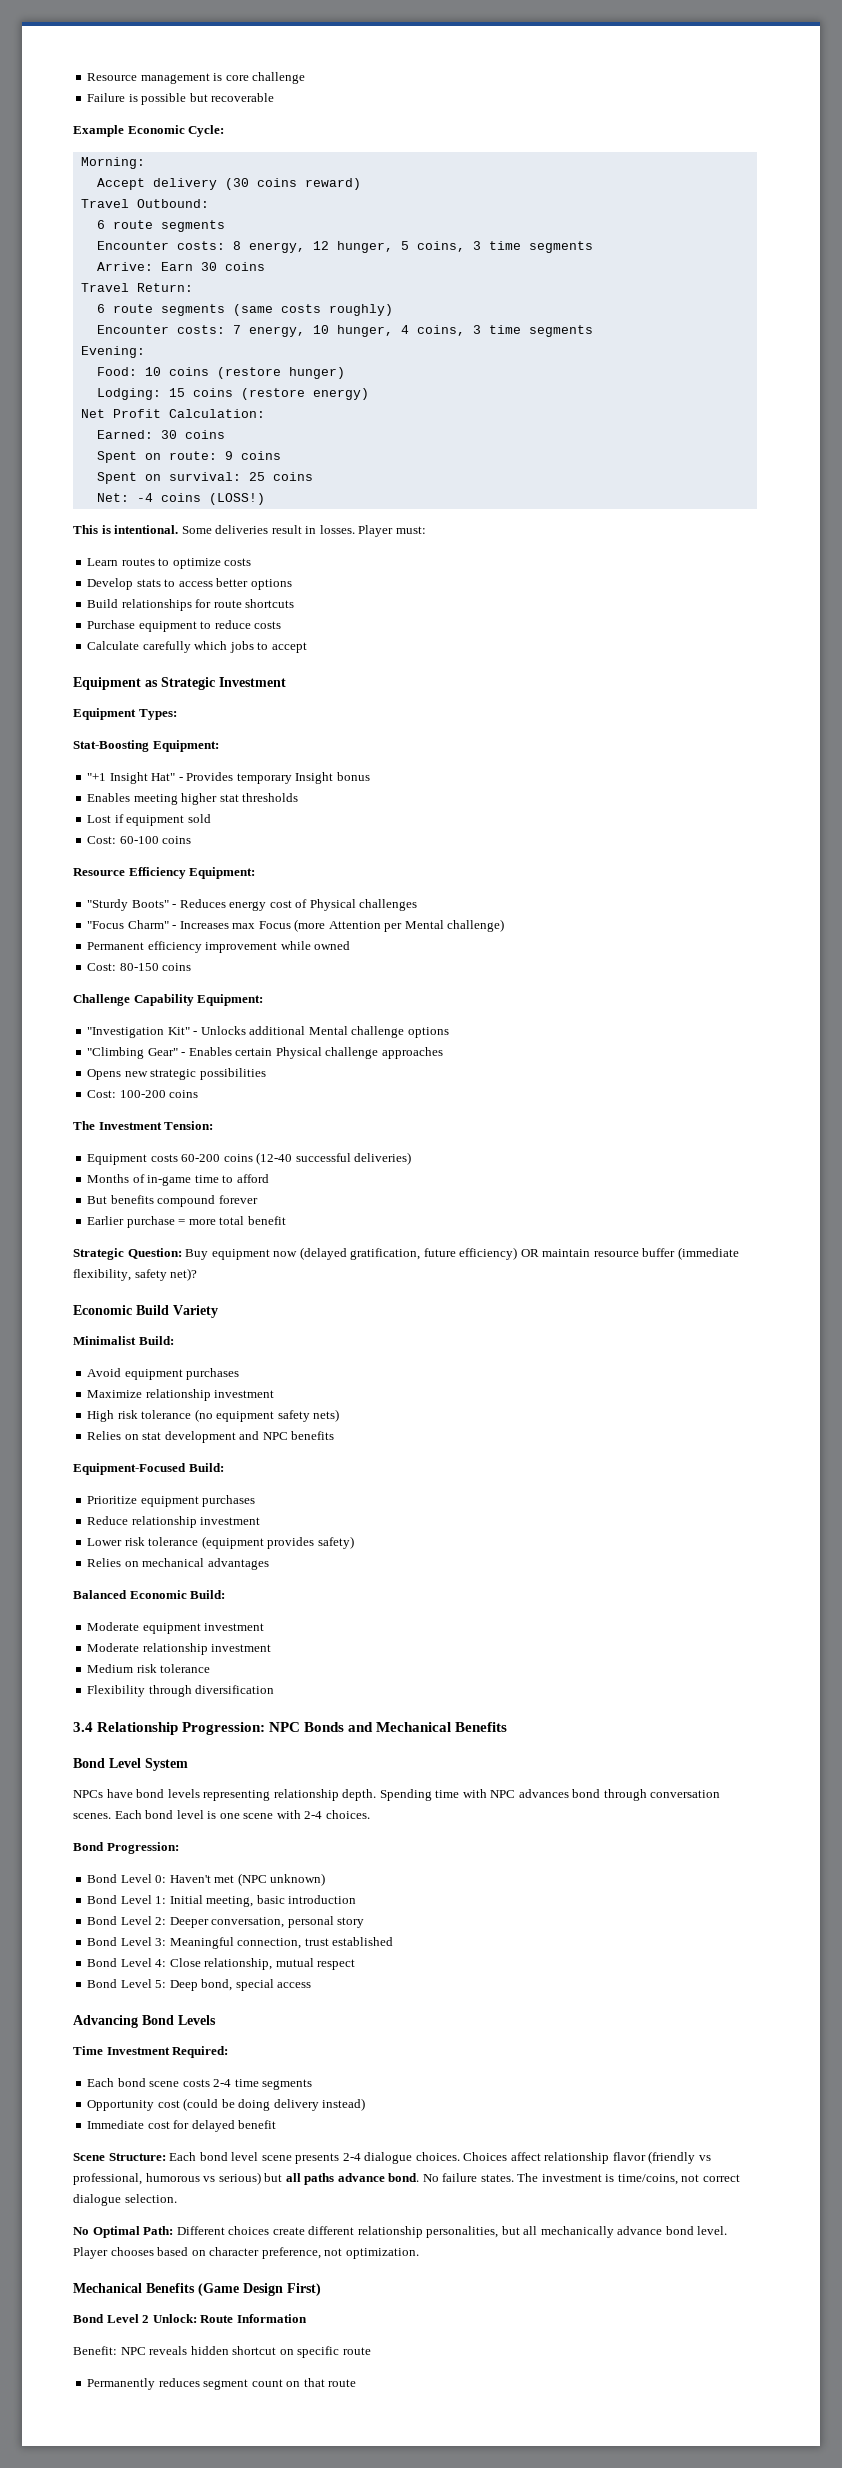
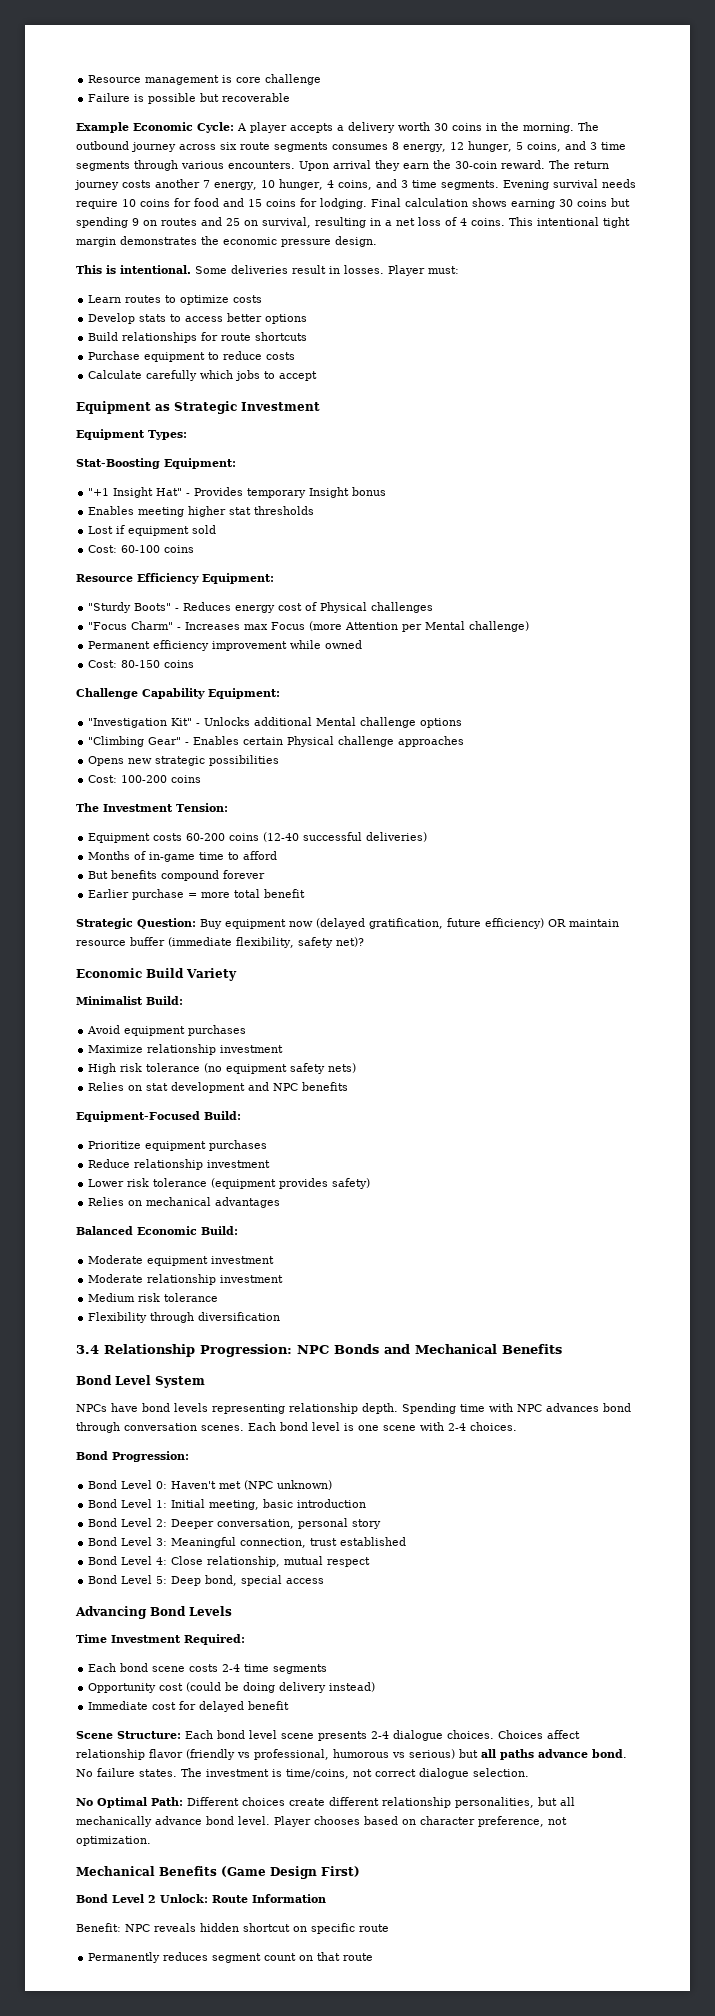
[80,157,145,169] [96,178,361,190] [80,199,209,208] [96,220,225,232] [96,241,225,250] // Morning: // Accept delivery (30 coins reward) // Travel Outbound: // 6 route segments // Encounter costs: -> [237,122,599,133] [76,141,388,152] A player accepts a delivery worth 30 coins in the morning. The outbound journey across six route segments consumes
[472,241,593,253] [96,262,265,271] [80,283,193,292] [96,304,393,316] [96,325,225,334] 3 time segments // Arrive: Earn 30 coins // Travel Return: // 6 route segments (same costs roughly) // Encounter costs: -> [564,141,626,150] [76,160,609,171] [74,179,200,190] and 3 time segments through various encounters. Upon arrival they earn the 30-coin reward. The return journey costs another
[472,325,593,337] [80,346,145,358] [96,367,345,379] [96,388,369,400] [80,409,265,418] [96,430,225,439] [96,451,281,463] [96,472,313,484] [96,493,265,505] 3 time segments // Evening: // Food: 10 coins (restore hunger) // Lodging: 15 coins (restore energy) // Net Profit Calculation: // Earned: 30 coins // Spent on route: 9 coins // Spent on survival: 25 coins // Net: -4 coins (LOSS!) -> [375,179,636,190] [76,198,630,209] [76,217,630,228] [76,236,377,247] and 3 time segments. Evening survival needs require 10 coins for food and 15 coins for lodging. Final calculation shows earning 30 coins but spending 9 on routes and 25 on survival, resulting in a net loss of 4 coins. This intentional tight margin demonstrates the economic pressure design.

